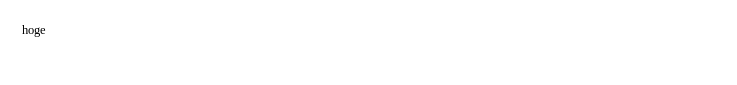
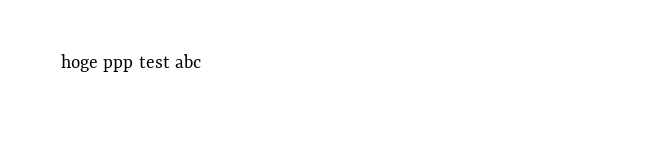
(46, 31) none -> [103,54,202,72] ppp test abc

